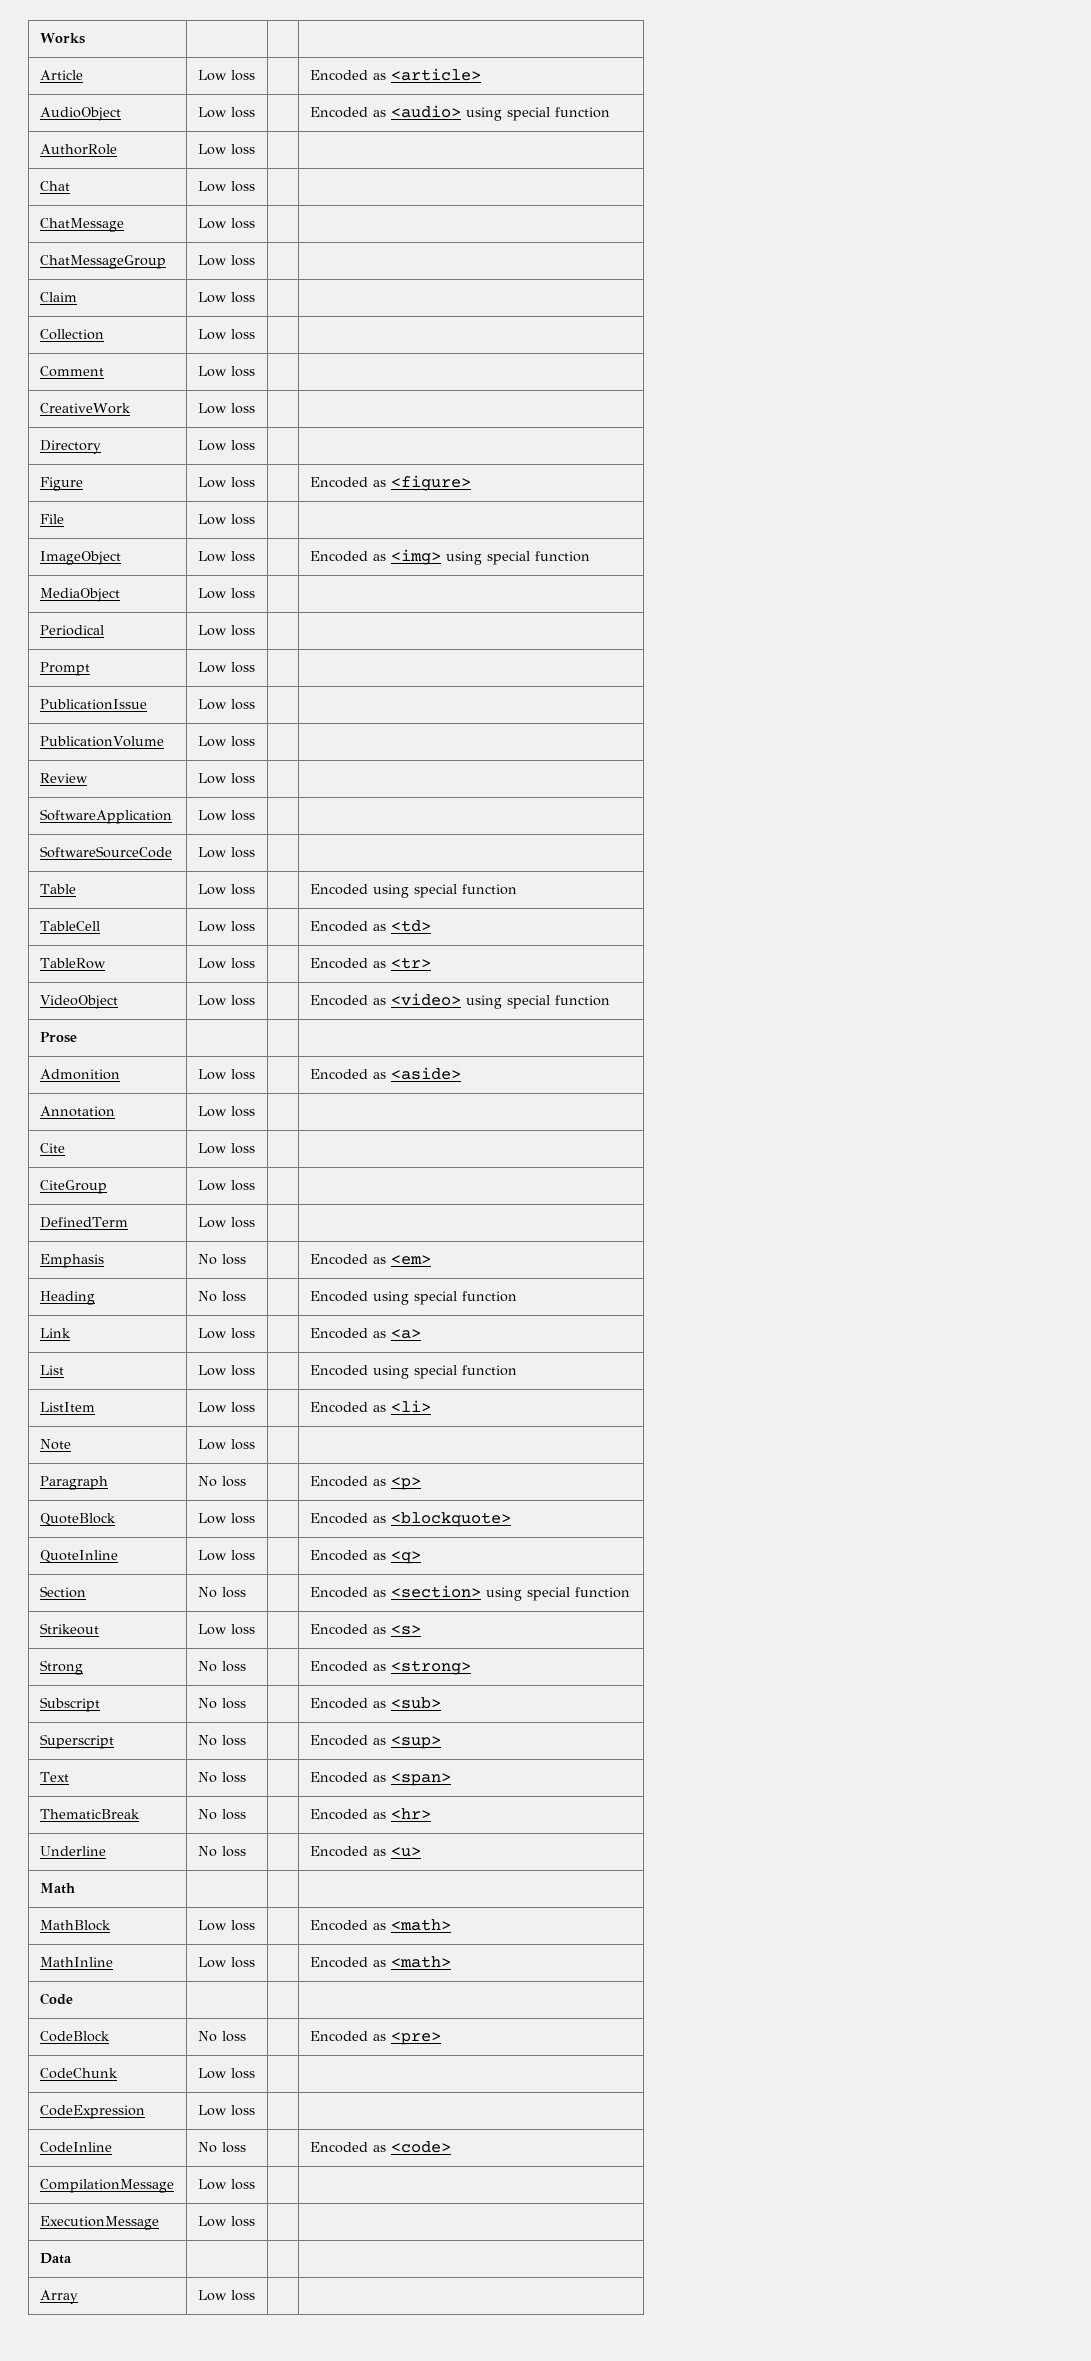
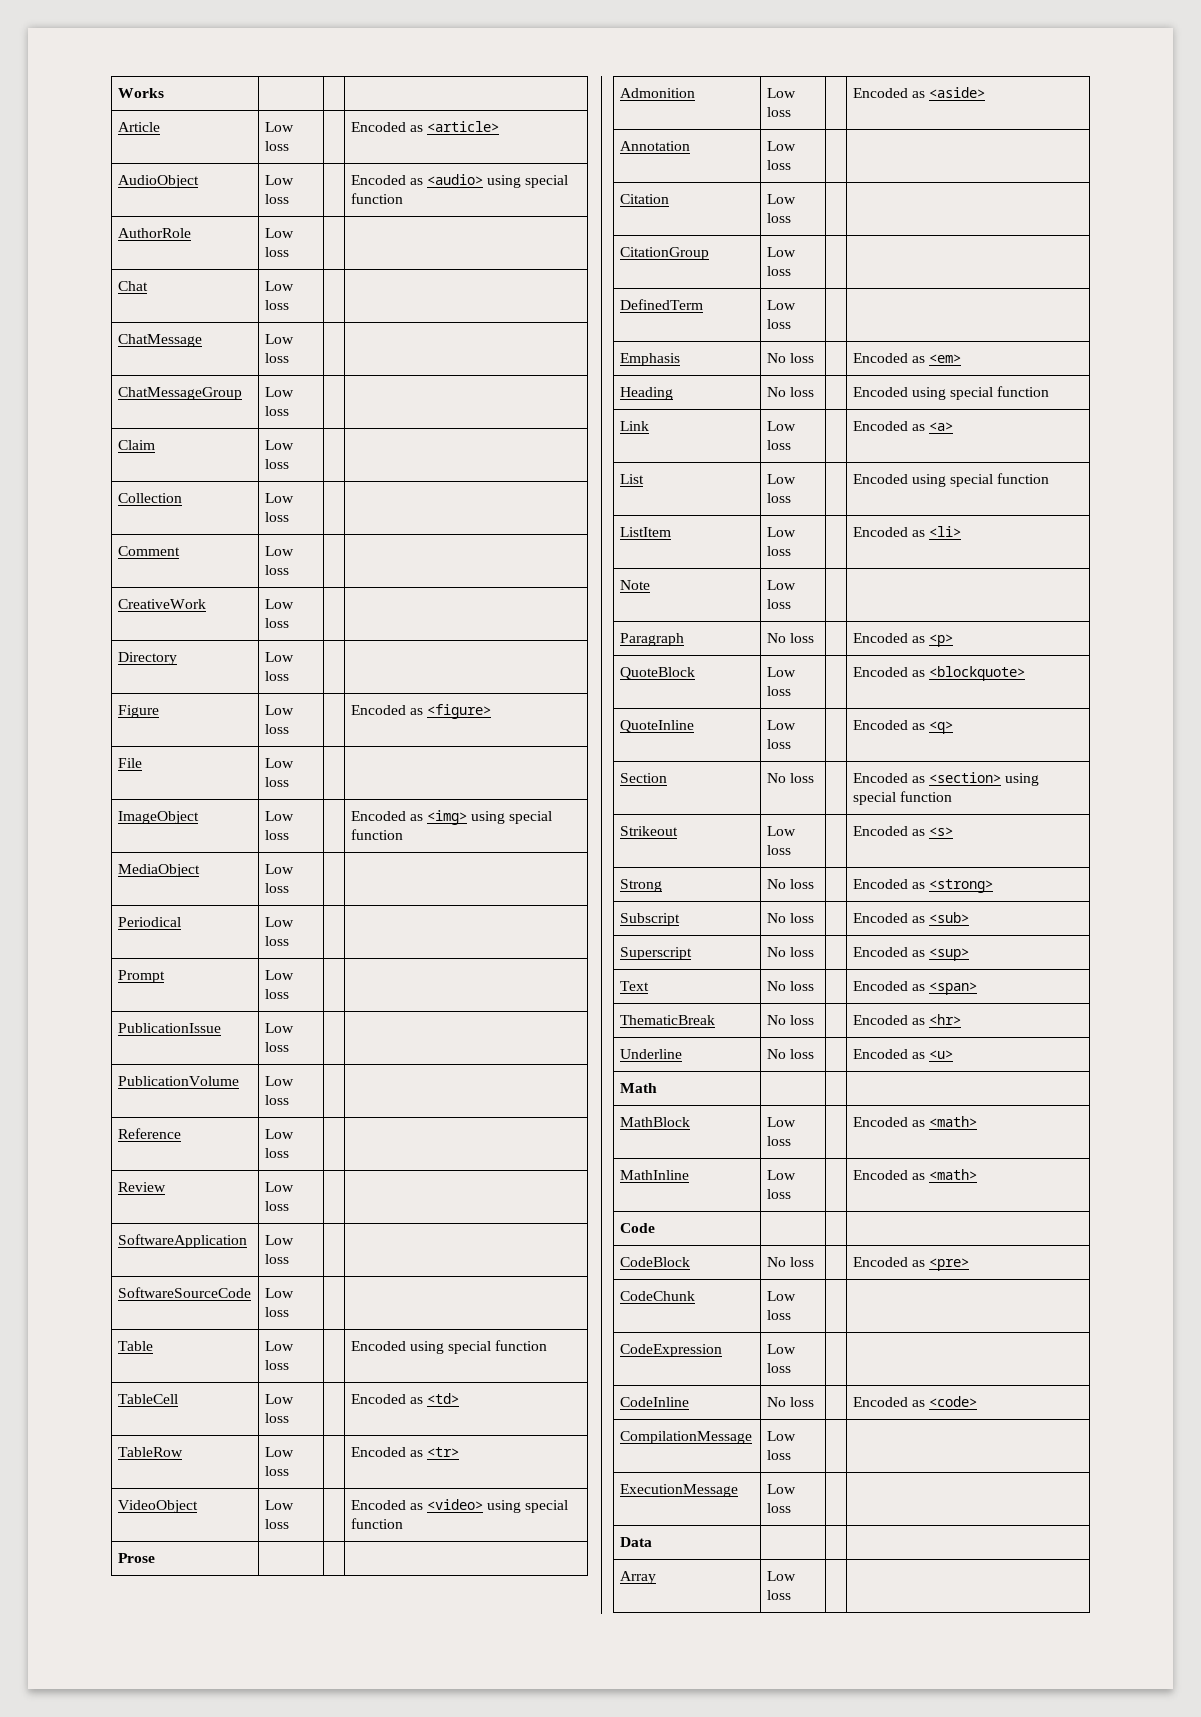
(255, 741) none -> [117,1128,181,1139] [264,1129,294,1139] [264,1148,289,1158] // Reference | Low loss | |
[39,1143,65,1153] [197,1143,255,1154] [39,1180,107,1194] Cite | Low loss | | // CiteGroup -> [619,194,669,204] [766,194,796,204] [766,213,791,223] [619,247,709,260] Citation | Low loss | | // CitationGroup

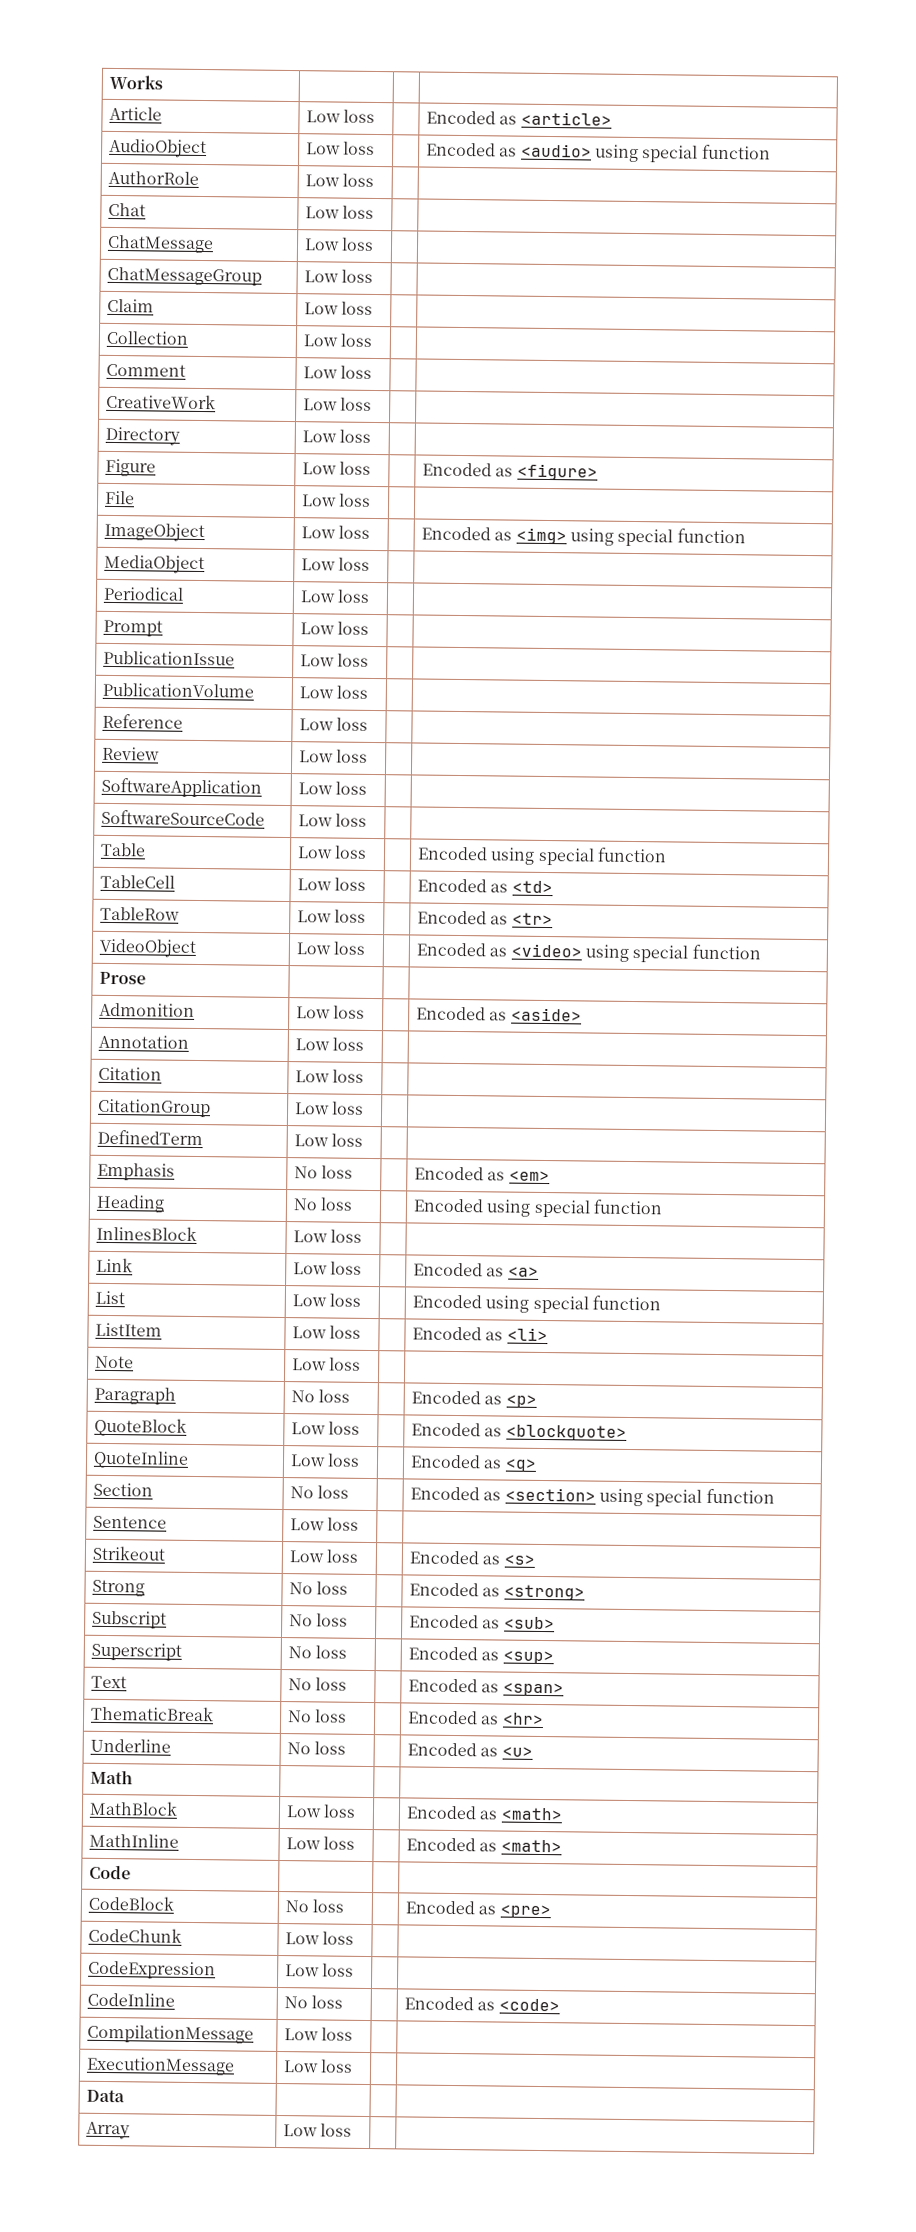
(1050, 391) none -> [96,1225,198,1242] [293,1229,363,1243] // InlinesBlock | Low loss | |
(952, 796) none -> [93,1515,168,1529] [290,1517,360,1531] // Sentence | Low loss | |

